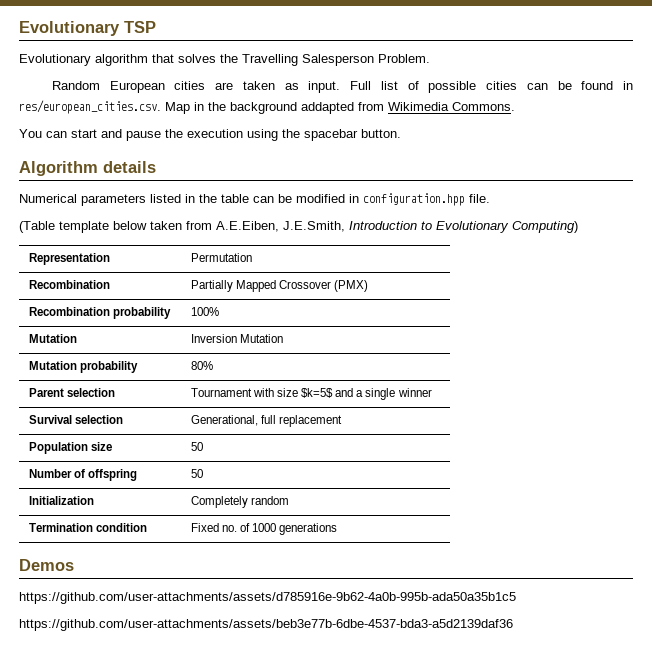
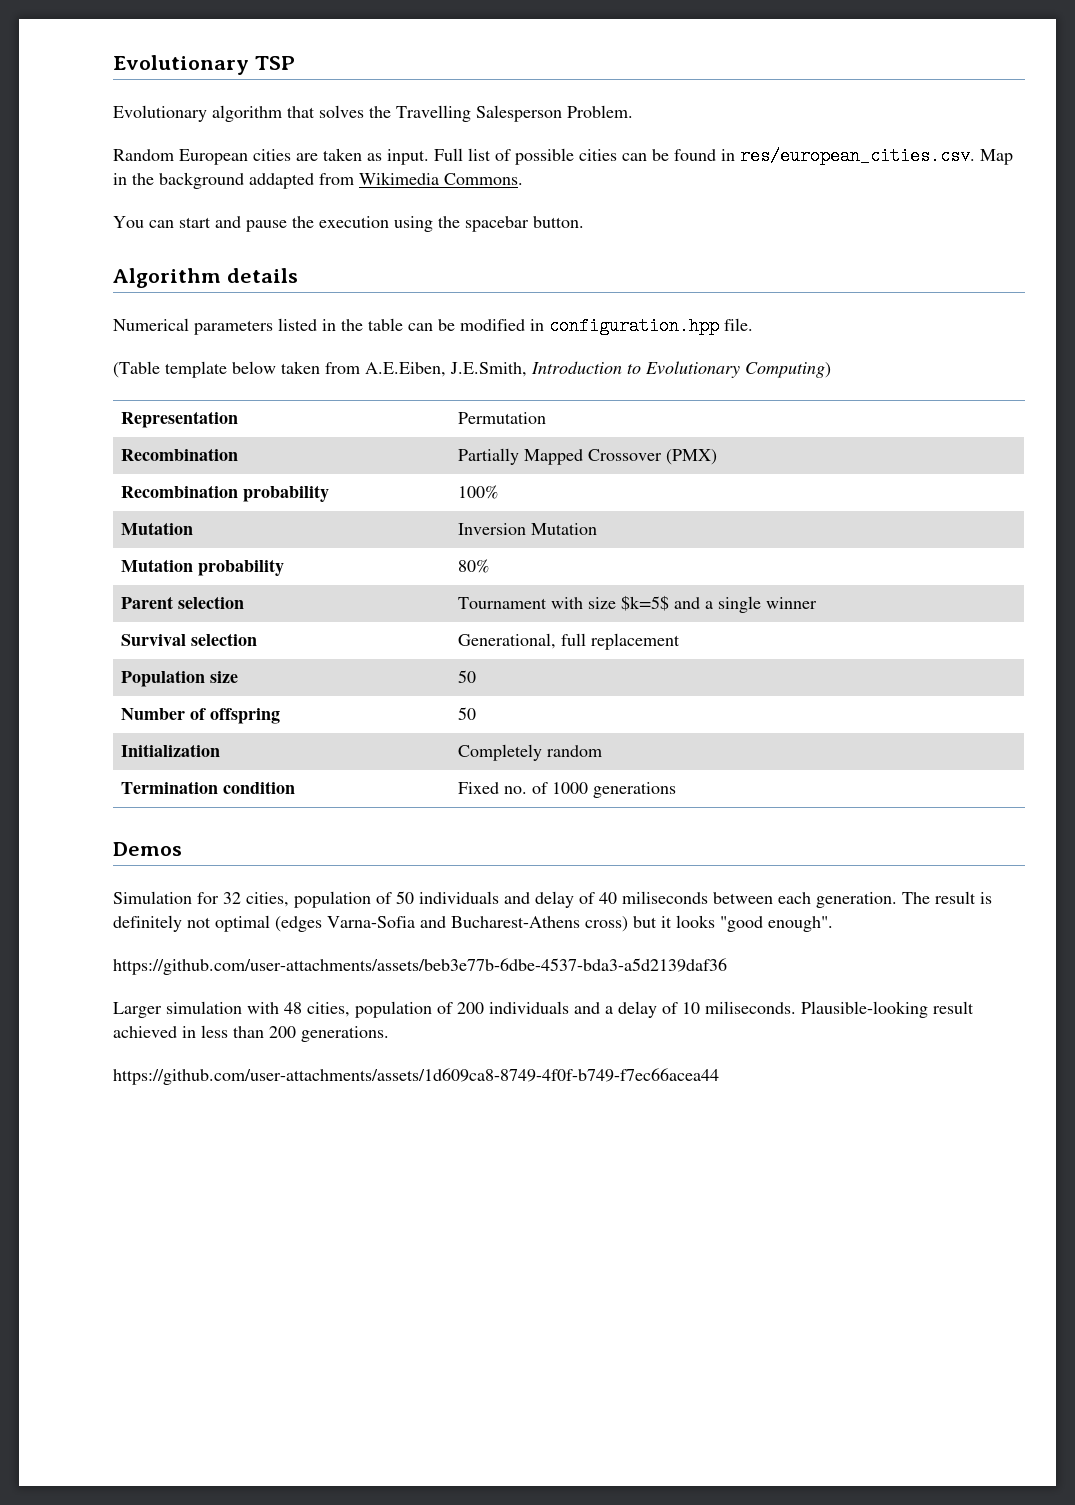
[19,592,516,604] [19,619,513,631] https://github.com/user-attachments/assets/d785916e-9b62-4a0b-995b-ada50a35b1c5 // https://github.com/user-attachments/assets/beb3e77b-6dbe-4537-bda3-a5d2139daf36 -> [113,891,992,908] [113,915,833,932] [113,958,727,975] [113,1001,974,1018] [113,1025,389,1042] [113,1068,719,1085] Simulation for 32 cities, population of 50 individuals and delay of 40 miliseconds between each generation. The result is definitely not optimal (edges Varna-Sofia and Bucharest-Athens cross) but it looks "good enough". // https://github.com/user-attachments/assets/beb3e77b-6dbe-4537-bda3-a5d2139daf36 // Larger simulation with 48 cities, population of 200 individuals and a delay of 10 miliseconds. Plausible-looking result achieved in less than 200 generations. // https://github.com/user-attachments/assets/1d609ca8-8749-4f0f-b749-f7ec66acea44

